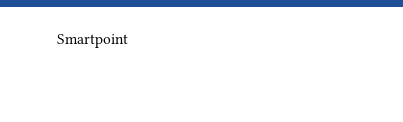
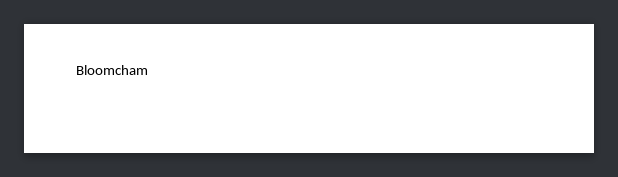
[57,34,128,48] Smartpoint -> [76,65,148,75] Bloomcham

